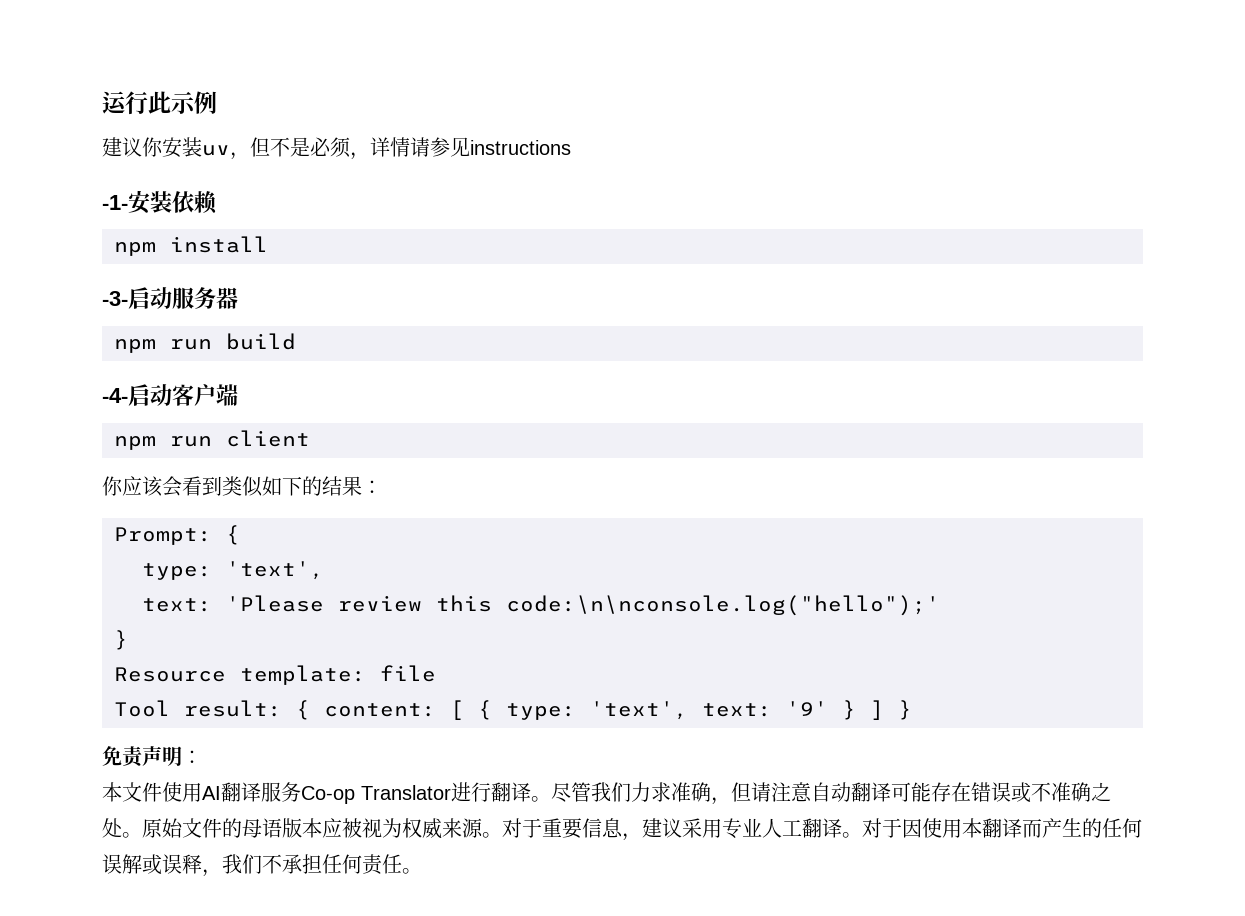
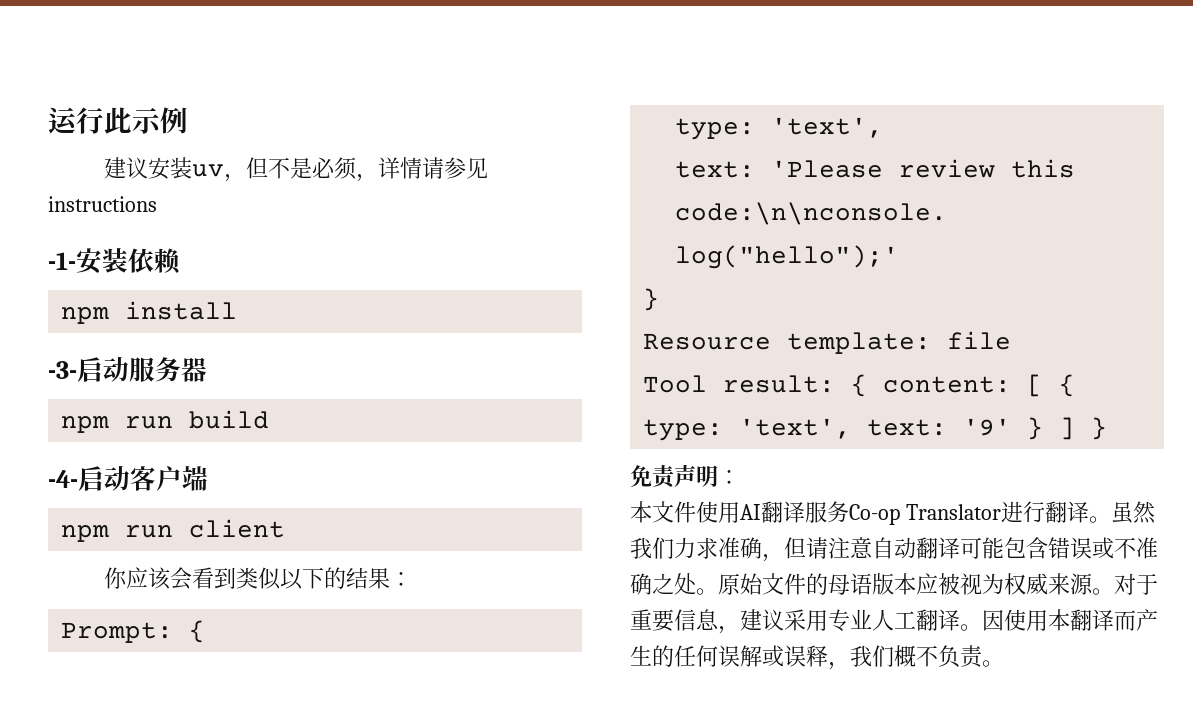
[142,137,163,157] 你 -> (148, 168) none
[262,476,282,496] 如 -> [279,568,303,590] 以
[551,782,591,803] 尽管 -> [1110,501,1156,524] 虽然
[931,782,971,802] 存在 -> [1004,537,1048,559] 包含
[862,818,902,838] 对于 -> (982, 627) none
[262,854,402,875] 不承担任何责任 -> [894,645,983,668] 概不负责

